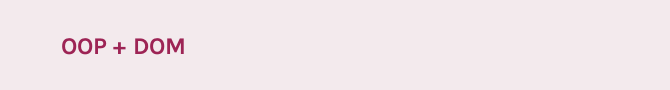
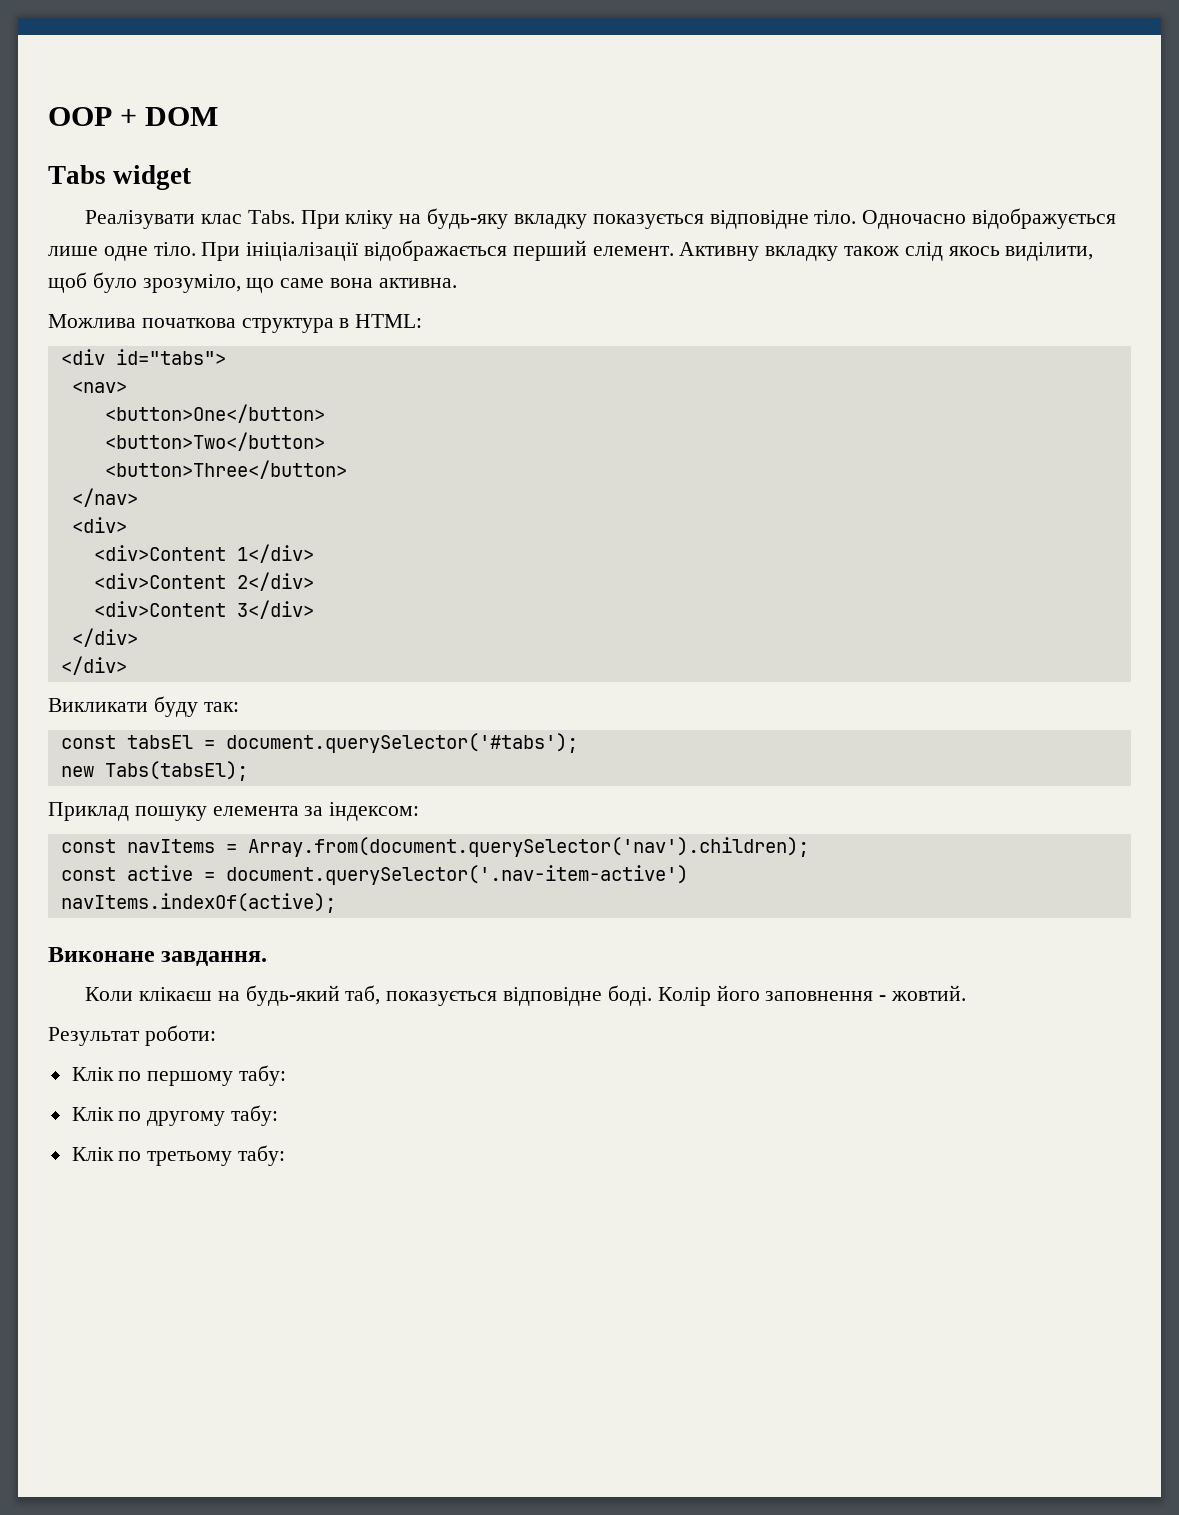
(186, 46) none -> [48,165,192,190] [85,208,1116,229] [48,240,1094,261] [48,272,457,293] [48,314,423,333] [60,349,226,365] [71,381,127,393] [104,404,325,423] [104,432,325,451] [104,460,347,479] [71,488,138,507] [71,517,127,533] [93,544,314,563] [93,572,314,591] [93,600,314,619] [71,628,138,647] [60,656,127,675] [48,696,239,717] [60,733,578,753] [60,761,248,781] [48,802,420,821] [60,837,809,857] [60,865,688,885] [60,893,336,913] [48,947,268,966] [85,985,966,1006] [48,1025,216,1046] [71,1065,287,1086] [71,1105,279,1126] [71,1145,286,1166] // Tabs widget // Реалізувати клас Tabs. При кліку на будь-яку вкладку показується відповідне тіло. Одночасно відображується лише одне тіло. При ініціалізації відображається перший елемент. Активну вкладку також слід якось виділити, щоб було зрозуміло, що саме вона активна. // Можлива початкова структура в HTML: // <div id="tabs"> // <nav> // <button>One</button> // <button>Two</button> // <button>Three</button> // </nav> // <div> // <div>Content 1</div> // <div>Content 2</div> // <div>Content 3</div> // </div> // </div> // Викликати буду так: // const tabsEl = document.querySelector('#tabs'); // new Tabs(tabsEl); // Приклад пошуку елемента за індексом: // const navItems = Array.from(document.querySelector('nav').children); // const active = document.querySelector('.nav-item-active') // navItems.indexOf(active); // Виконане завдання. // Коли клікаєш на будь-який таб, показується відповідне боді. Колір його заповнення - жовтий. // Результат роботи: // Клік по першому табу: // Клік по другому табу: // Клік по третьому табу:

